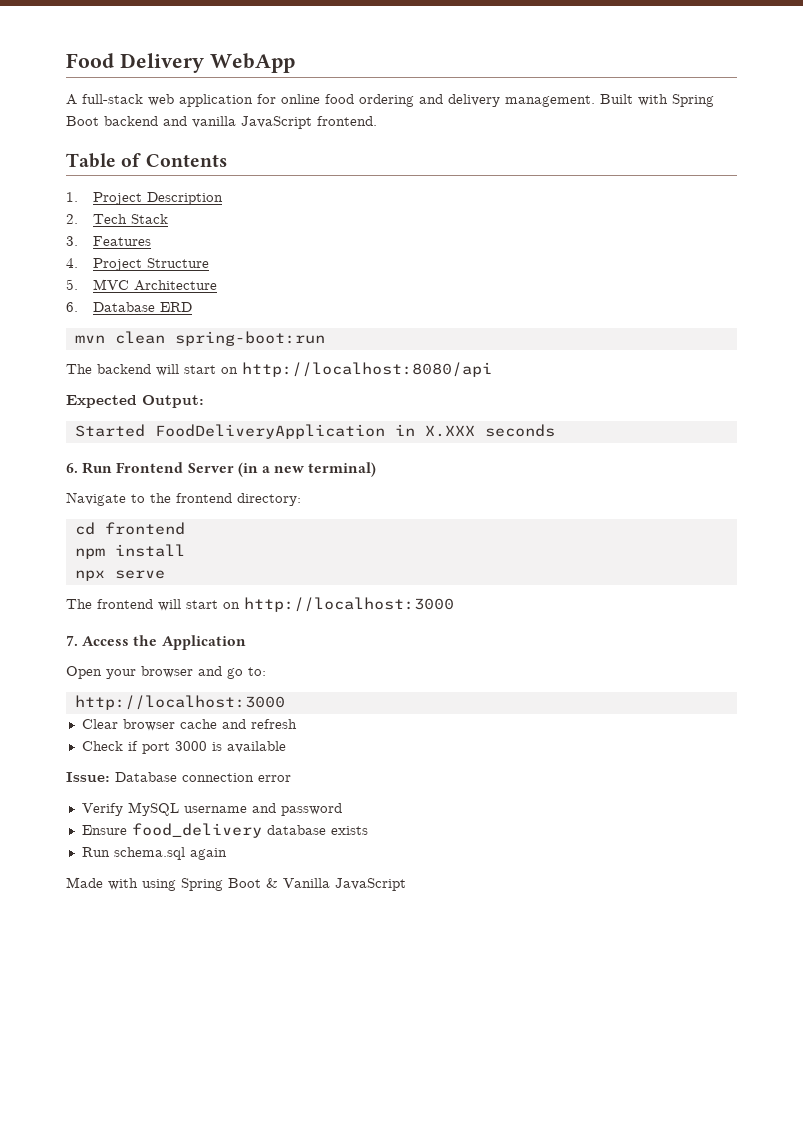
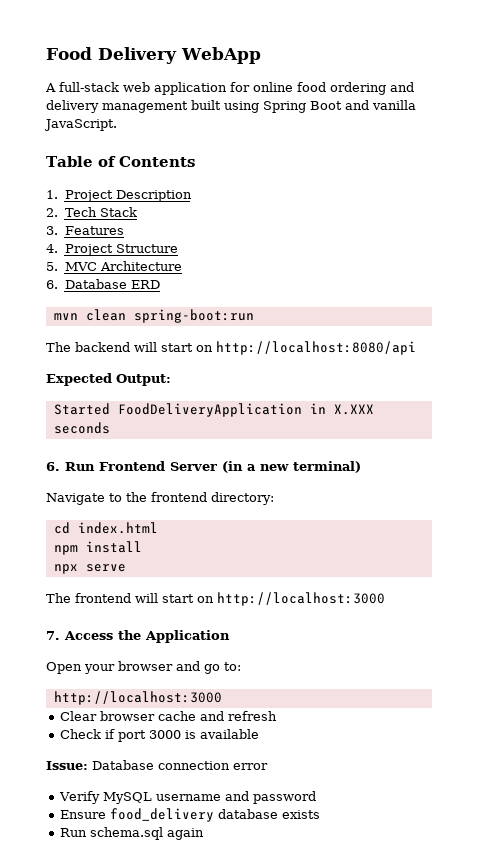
[505,94,714,107] [66,116,158,126] management. Built with Spring Boot backend -> [102,100,342,113] management built using Spring Boot
[241,116,377,129] JavaScript frontend. -> [44,119,117,131] JavaScript.
[104,522,185,535] frontend -> [77,522,158,534] index.html
[66,877,406,891] // Made with using Spring Boot & Vanilla JavaScript -> (205, 834) none

